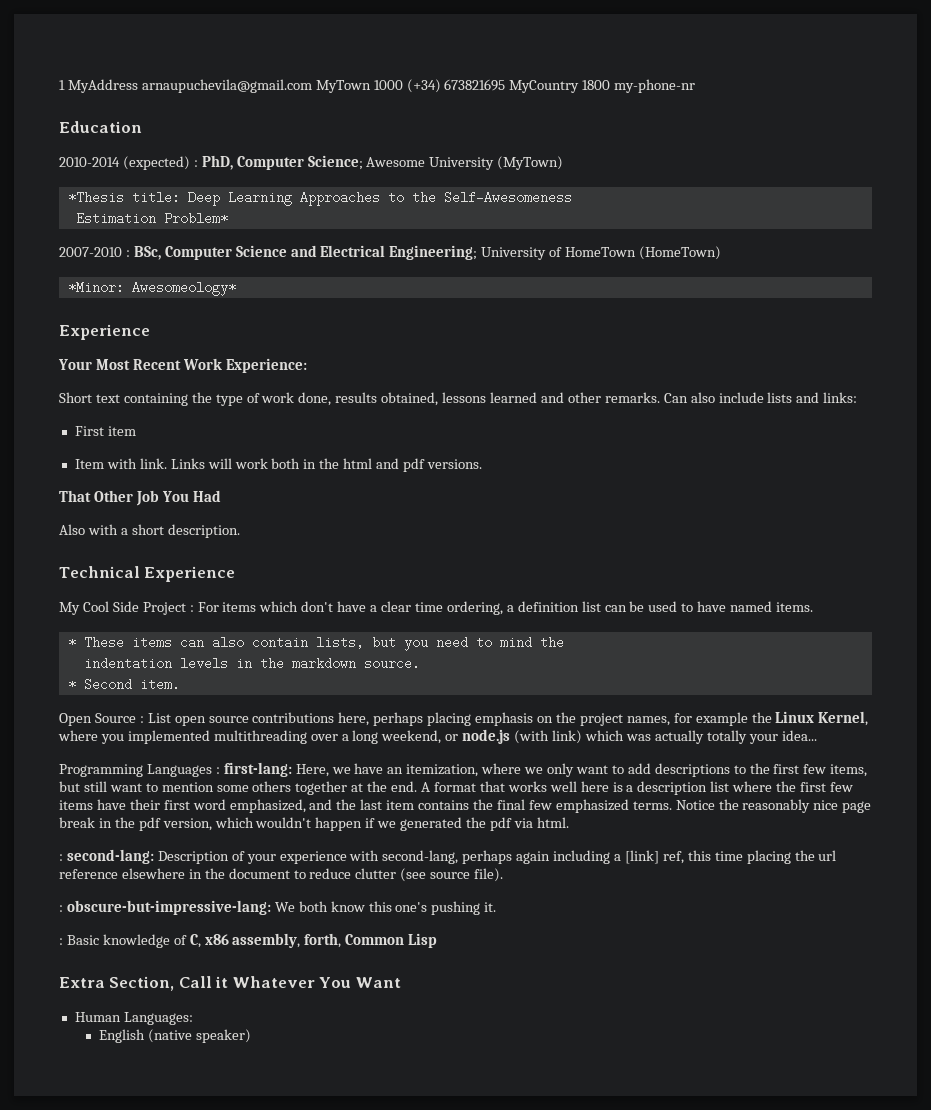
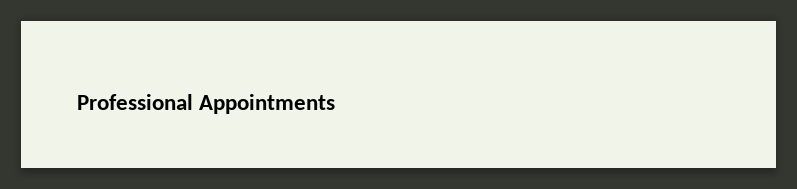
[59,79,696,93] [59,121,142,133] [59,155,564,170] [67,191,572,206] [75,212,228,225] [59,245,722,260] [67,281,236,296] [59,324,150,340] [58,358,307,373] [59,392,858,406] [74,426,136,436] [74,458,482,472] [59,490,221,506] [59,524,240,538] [59,566,236,582] [59,601,814,615] [67,636,564,651] [83,657,420,670] [67,678,180,691] [59,711,869,726] [58,729,817,744] [59,762,868,777] [59,781,853,795] [59,799,872,813] [59,817,569,831] [59,849,837,864] [59,868,504,882] [59,900,497,915] [59,933,438,948] [59,976,401,991] [74,1012,193,1025] [99,1029,252,1043] 1 MyAddress arnaupuchevila@gmail.com MyTown 1000 (+34) 673821695 MyCountry 1800 my-phone-nr // Education // 2010-2014 (expected) : PhD, Computer Science; Awesome University (MyTown) // *Thesis title: Deep Learning Approaches to the Self-Awesomeness // Estimation Problem* // 2007-2010 : BSc, Computer Science and Electrical Engineering; University of HomeTown (HomeTown) // *Minor: Awesomeology* // Experience // Your Most Recent Work Experience: // Short text containing the type of work done, results obtained, lessons learned and other remarks. Can also include lists and links: // First item // Item with link. Links will work both in the html and pdf versions. // That Other Job You Had // Also with a short description. // Technical Experience // My Cool Side Project : For items which don't have a clear time ordering, a definition list can be used to have named items. // * These items can also contain lists, but you need to mind the // indentation levels in the markdown source. // * Second item. // Open Source : List open source contributions here, perhaps placing emphasis on the project names, for example the Linux Kernel, where you implemented multithreading over a long weekend, or node.js (with link) which was actually totally your idea... // Programming Languages : first-lang: Here, we have an itemization, where we only want to add descriptions to the first few items, but still want to mention some others together at the end. A format that works well here is a description list where the first few items have their first word emphasized, and the last item contains the final few emphasized terms. Notice the reasonably nice page break in the pdf version, which wouldn't happen if we generated the pdf via html. // : second-lang: Description of your experience with second-lang, perhaps again including a [link] ref, this time placing the url reference elsewhere in the document to reduce clutter (see source file). // : obscure-but-impressive-lang: We both know this one's pushing it. // : Basic knowledge of C, x86 assembly, forth, Common Lisp // Extra Section, Call it Whatever You Want // Human Languages: // English (native speaker) -> [77,94,336,114] Professional Appointments

